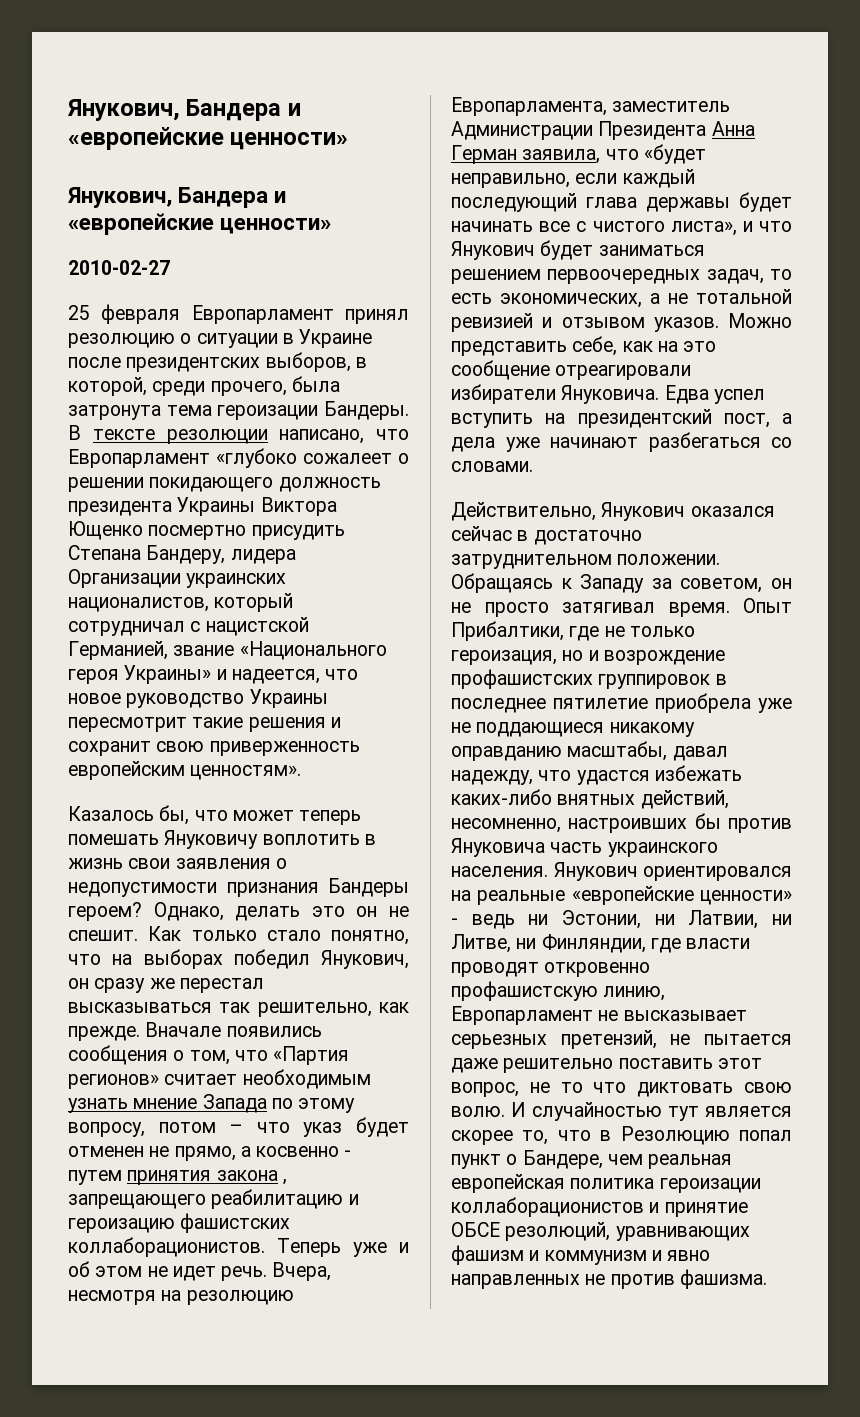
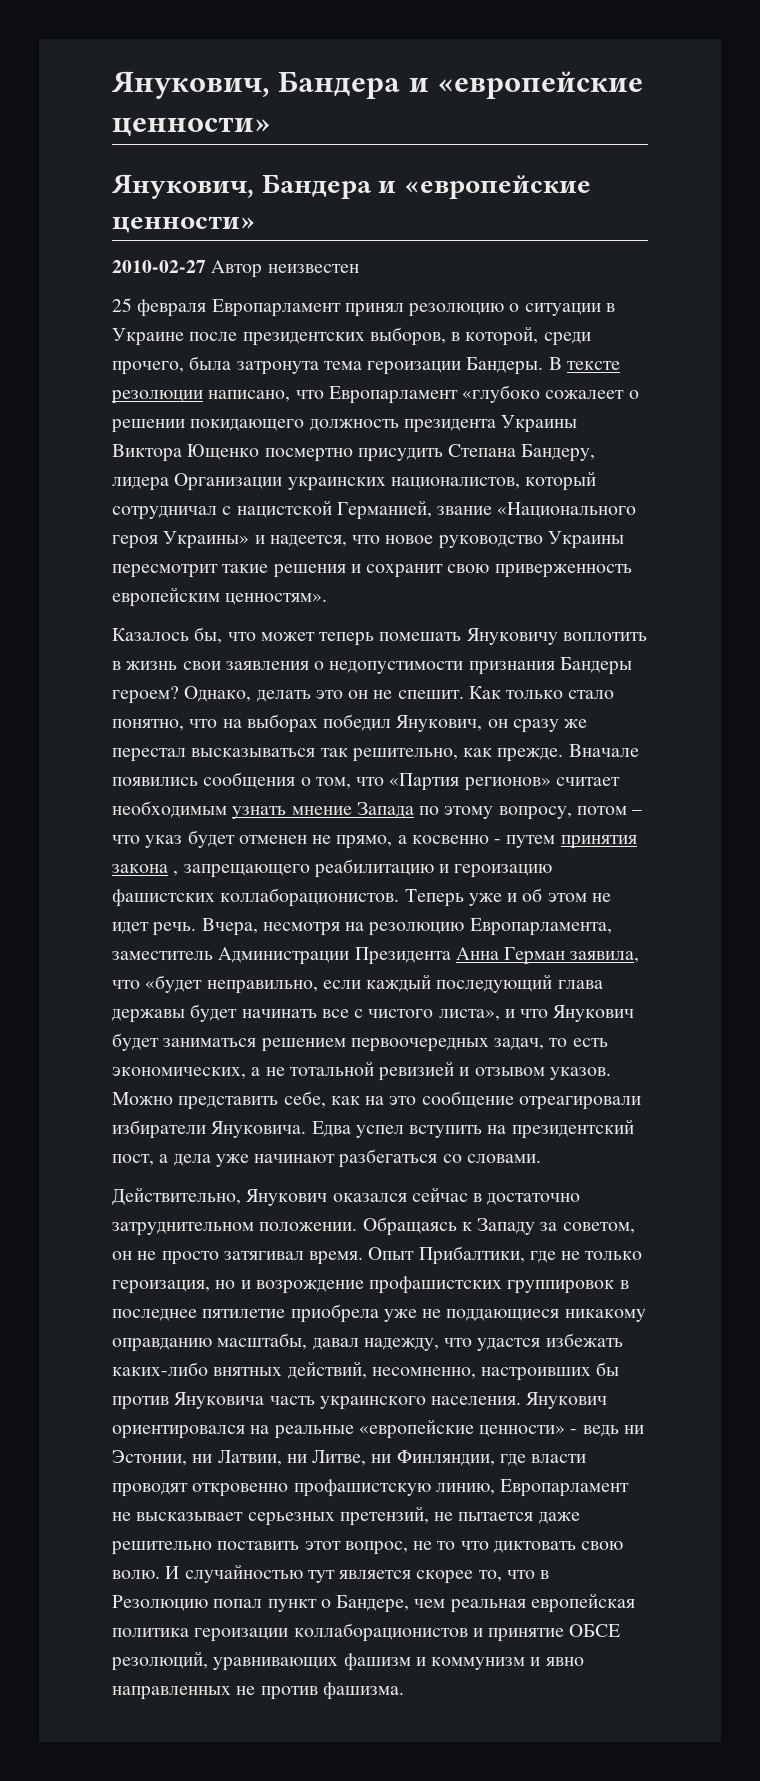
(170, 267) none -> [211,260,359,278] Автор неизвестен

